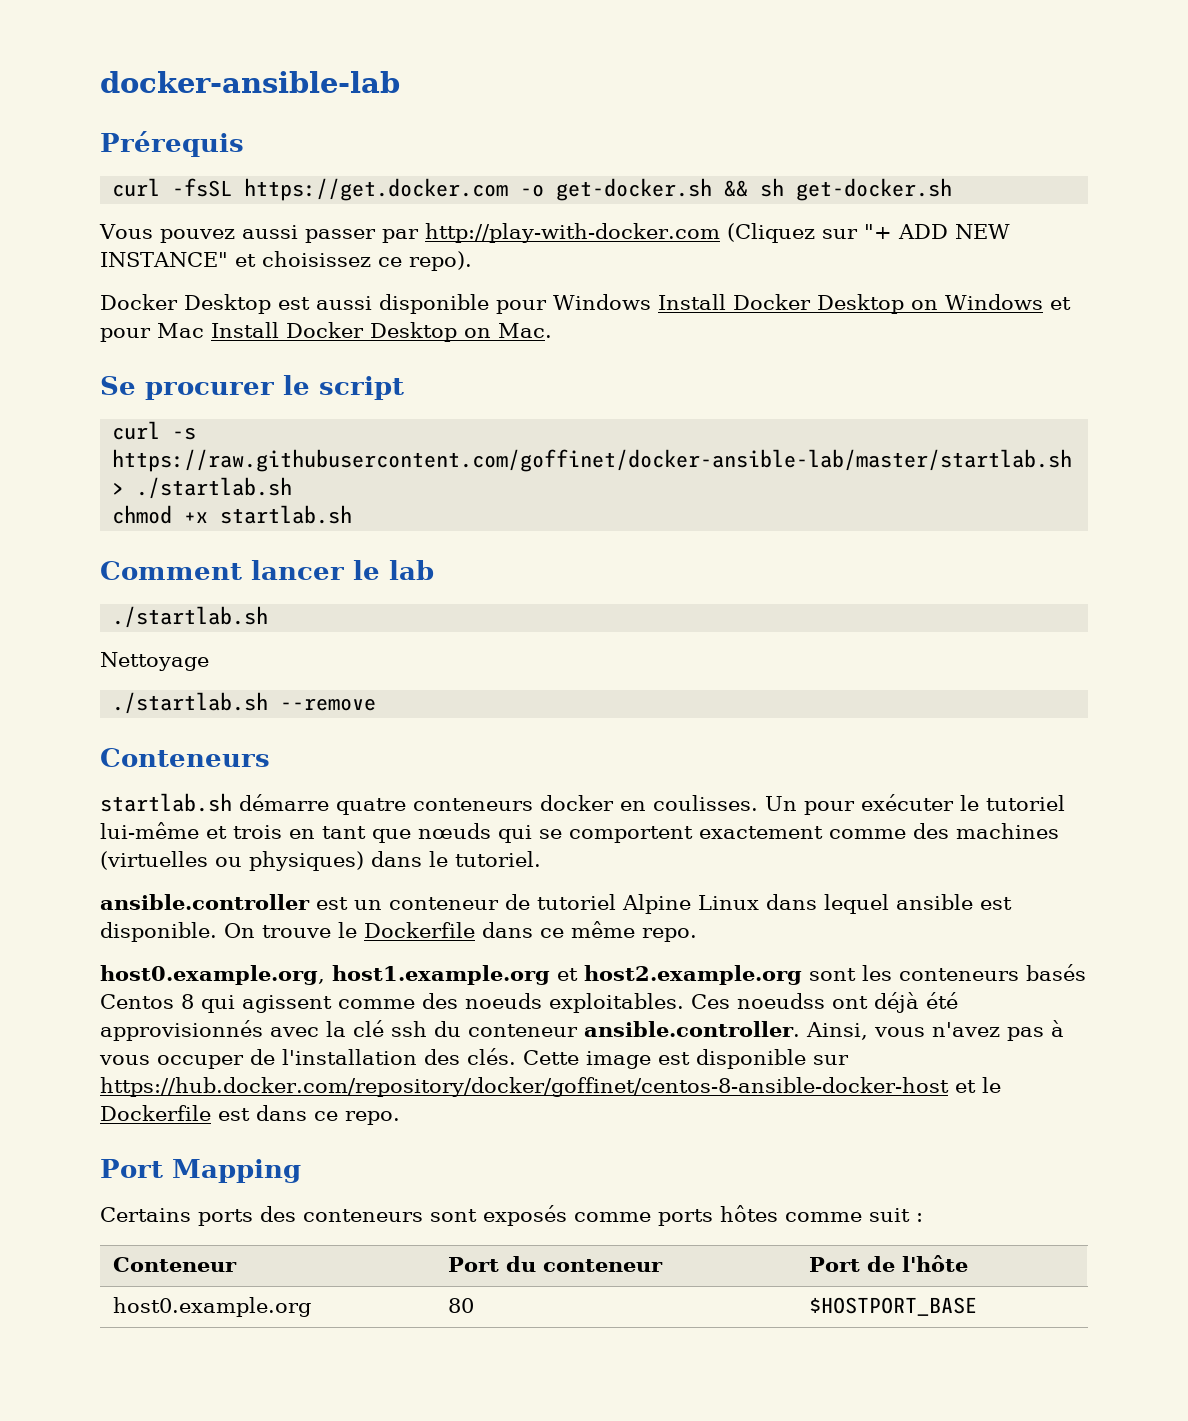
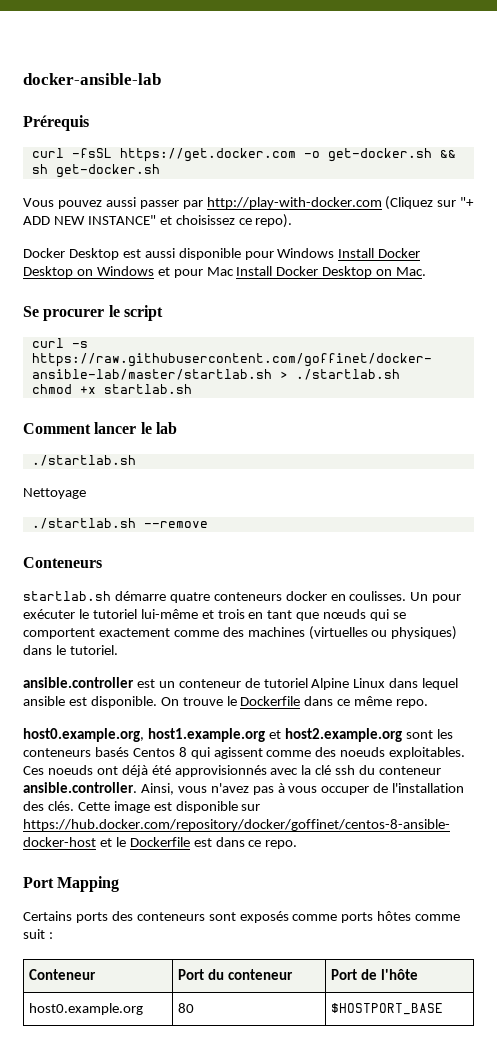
[737,993,825,1009] noeudss -> [47,765,93,775] noeuds

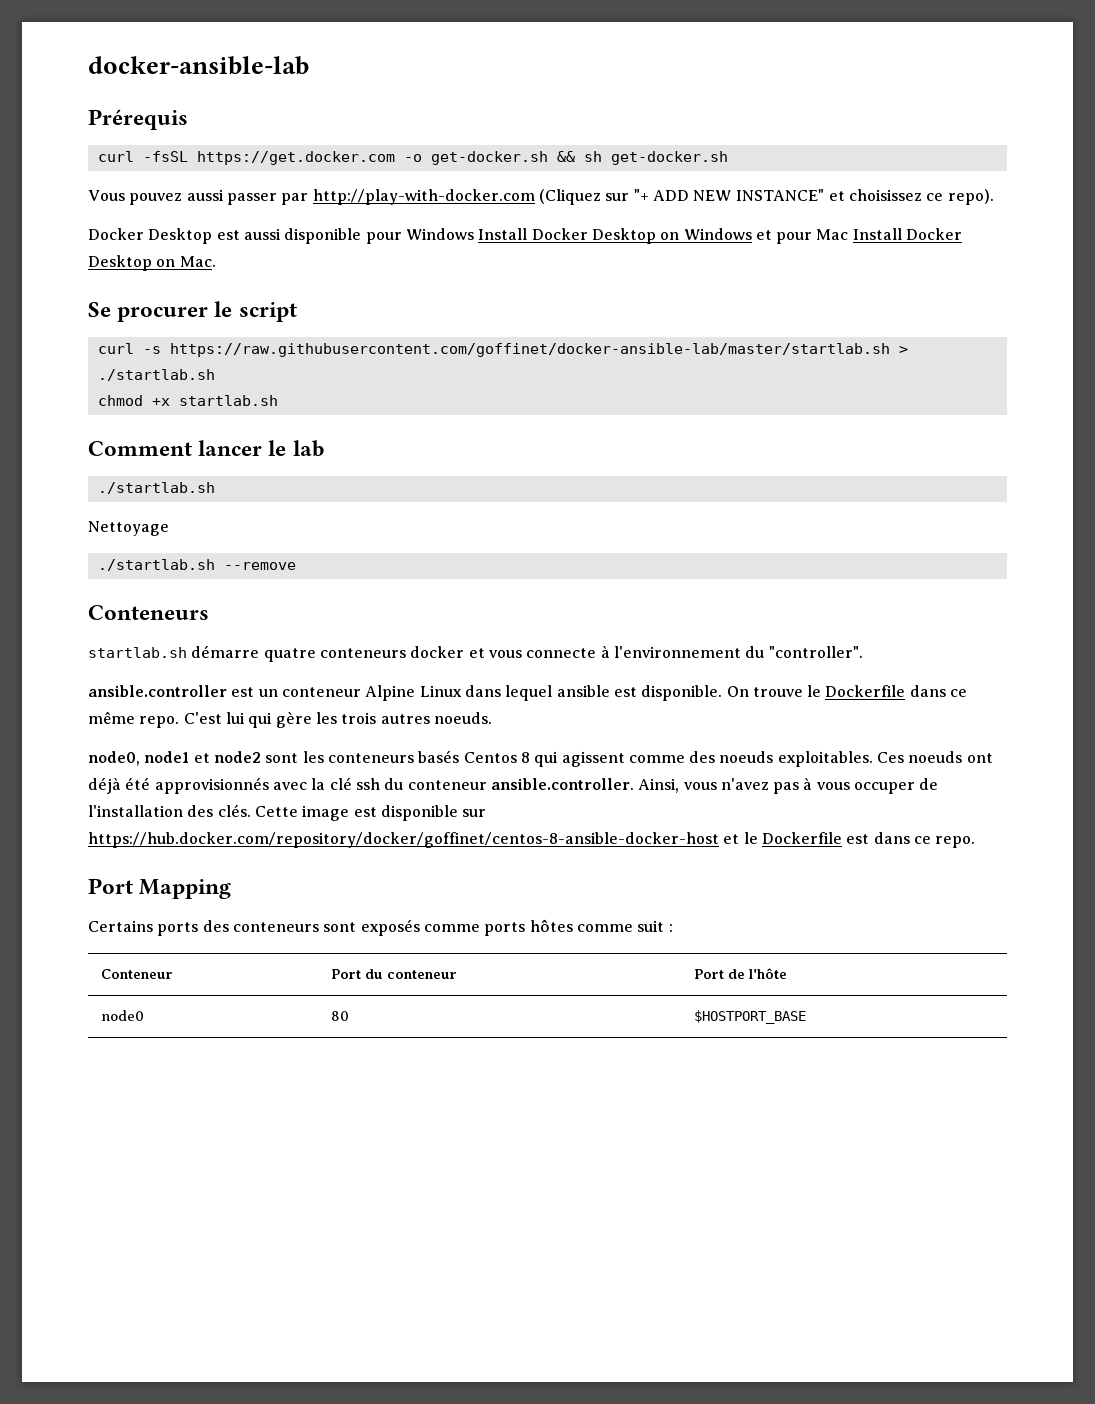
[330,591,462,603] [23,609,407,621] [23,626,458,640] [23,645,118,655] en coulisses. Un pour exécuter le tutoriel lui-même et trois en tant que nœuds qui se comportent exactement comme des machines (virtuelles ou physiques) dans le tutoriel. -> [468,645,863,658] et vous connecte à l'environnement du "controller".
[244,678,308,688] de tutoriel -> (361, 692) none
[23,728,402,742] // host0.example.org, host1.example.org et host2.example.org -> [183,712,492,728] [88,751,261,766] C'est lui qui gère les trois autres noeuds. // node0, node1 et node2
[29,1003,144,1015] host0.example.org -> [100,1010,144,1021] node0

